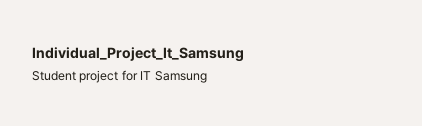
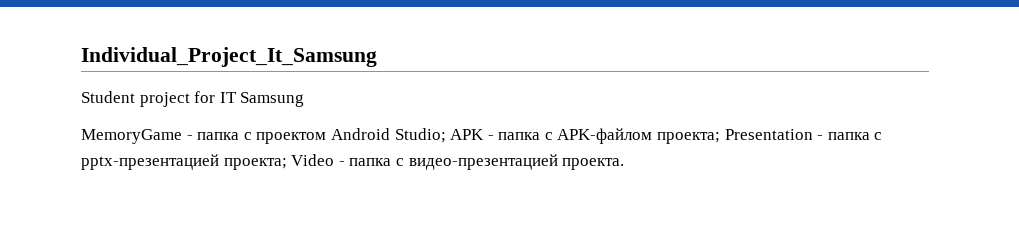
(207, 77) none -> [81,128,883,144] [81,154,625,170] // MemoryGame - папка с проектом Android Studio; APK - папка с APK-файлом проекта; Presentation - папка с pptx-презентацией проекта; Video - папка с видео-презентацией проекта.

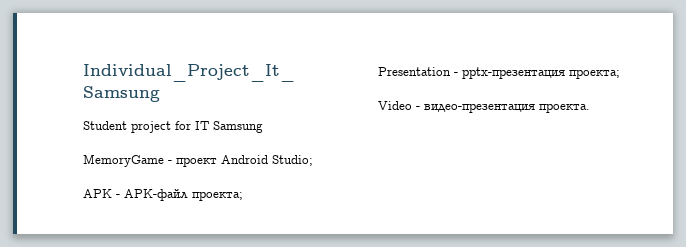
[197,132,327,144] папка с проектом -> [176,157,217,167] проект
(446, 135) none -> (313, 160) //
[498,128,721,144] папка с APK-файлом проекта; -> [124,189,243,201] APK-файл проекта; //
[827,132,883,140] [81,154,287,170] папка с pptx-презентацией проекта; -> [462,67,620,79] pptx-презентация проекта; //
[349,154,558,170] папка с видео-презентацией -> [424,103,535,113] видео-презентация

